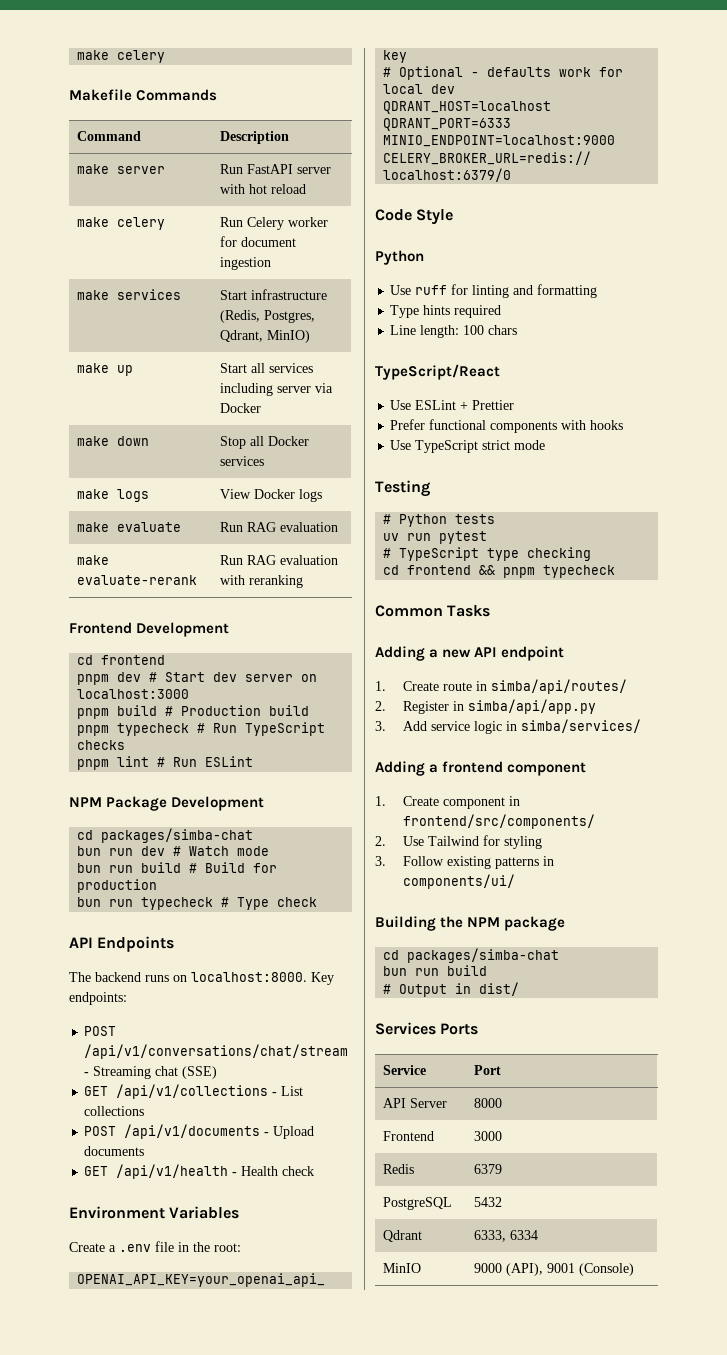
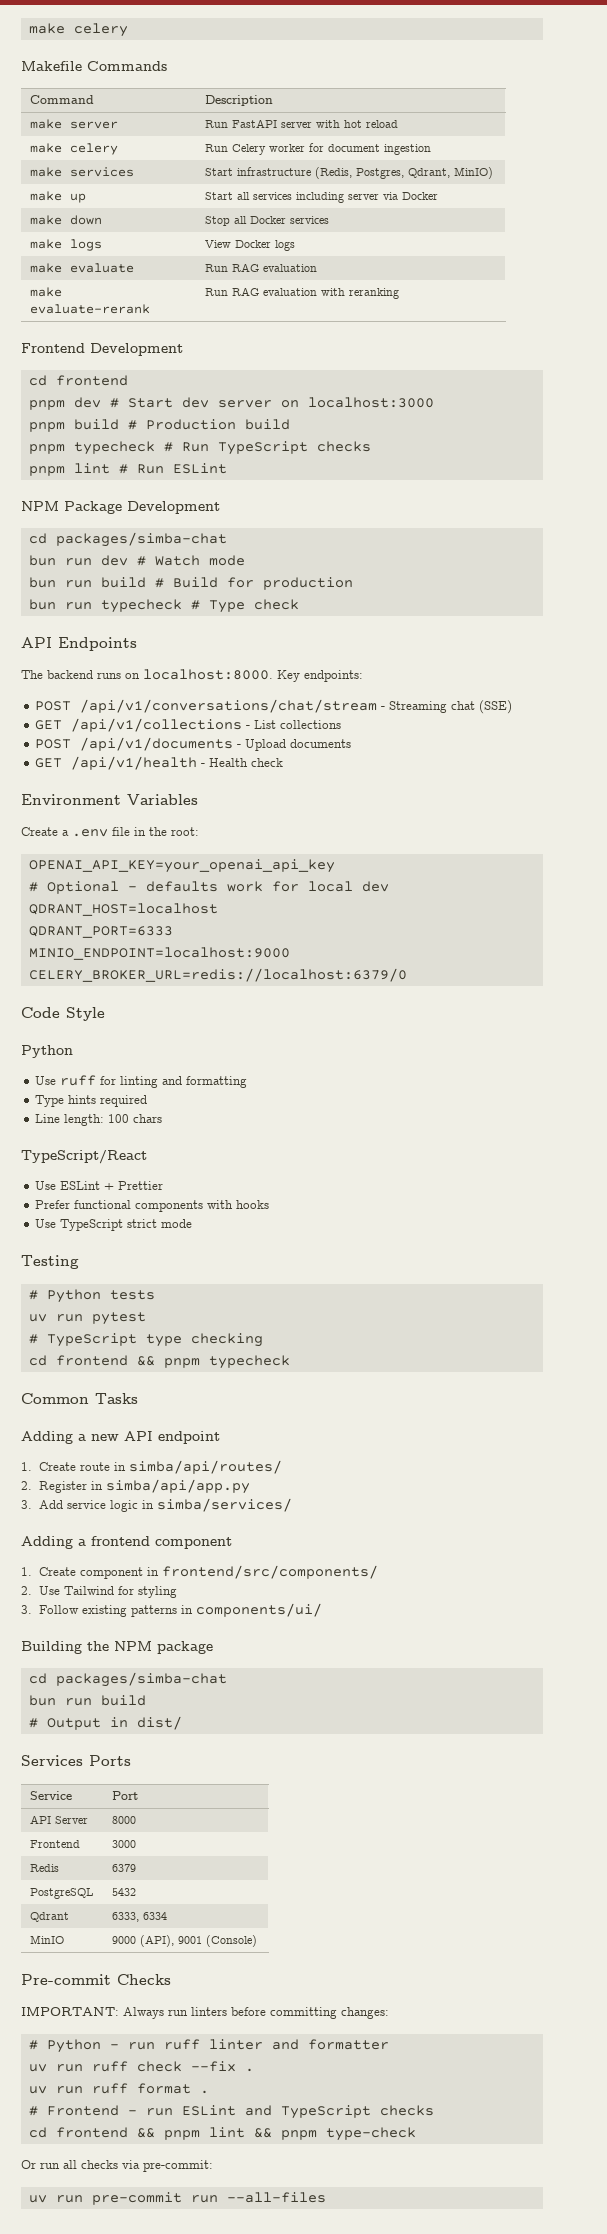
(634, 1269) none -> [21,1974,171,1985] [21,2006,389,2019] [28,2039,389,2053] [28,2061,254,2072] [28,2083,209,2094] [28,2105,434,2119] [28,2127,416,2141] [21,2160,213,2172] [28,2192,326,2205] // Pre-commit Checks // IMPORTANT: Always run linters before committing changes: // # Python - run ruff linter and formatter // uv run ruff check --fix . // uv run ruff format . // # Frontend - run ESLint and TypeScript checks // cd frontend && pnpm lint && pnpm type-check // Or run all checks via pre-commit: // uv run pre-commit run --all-files

